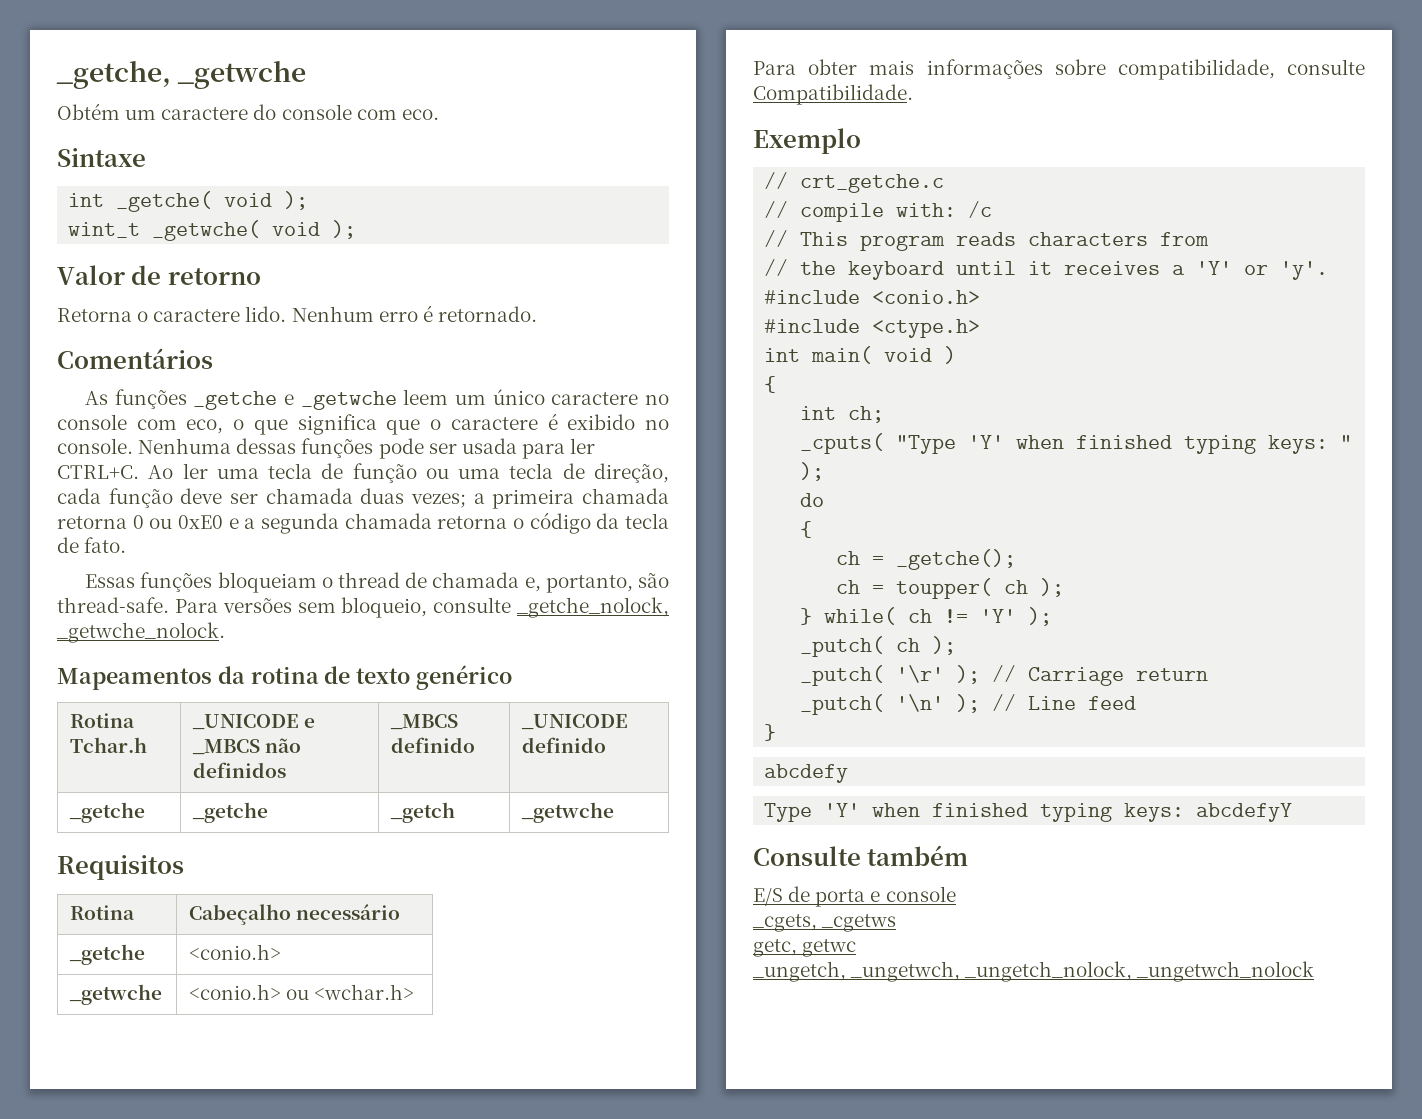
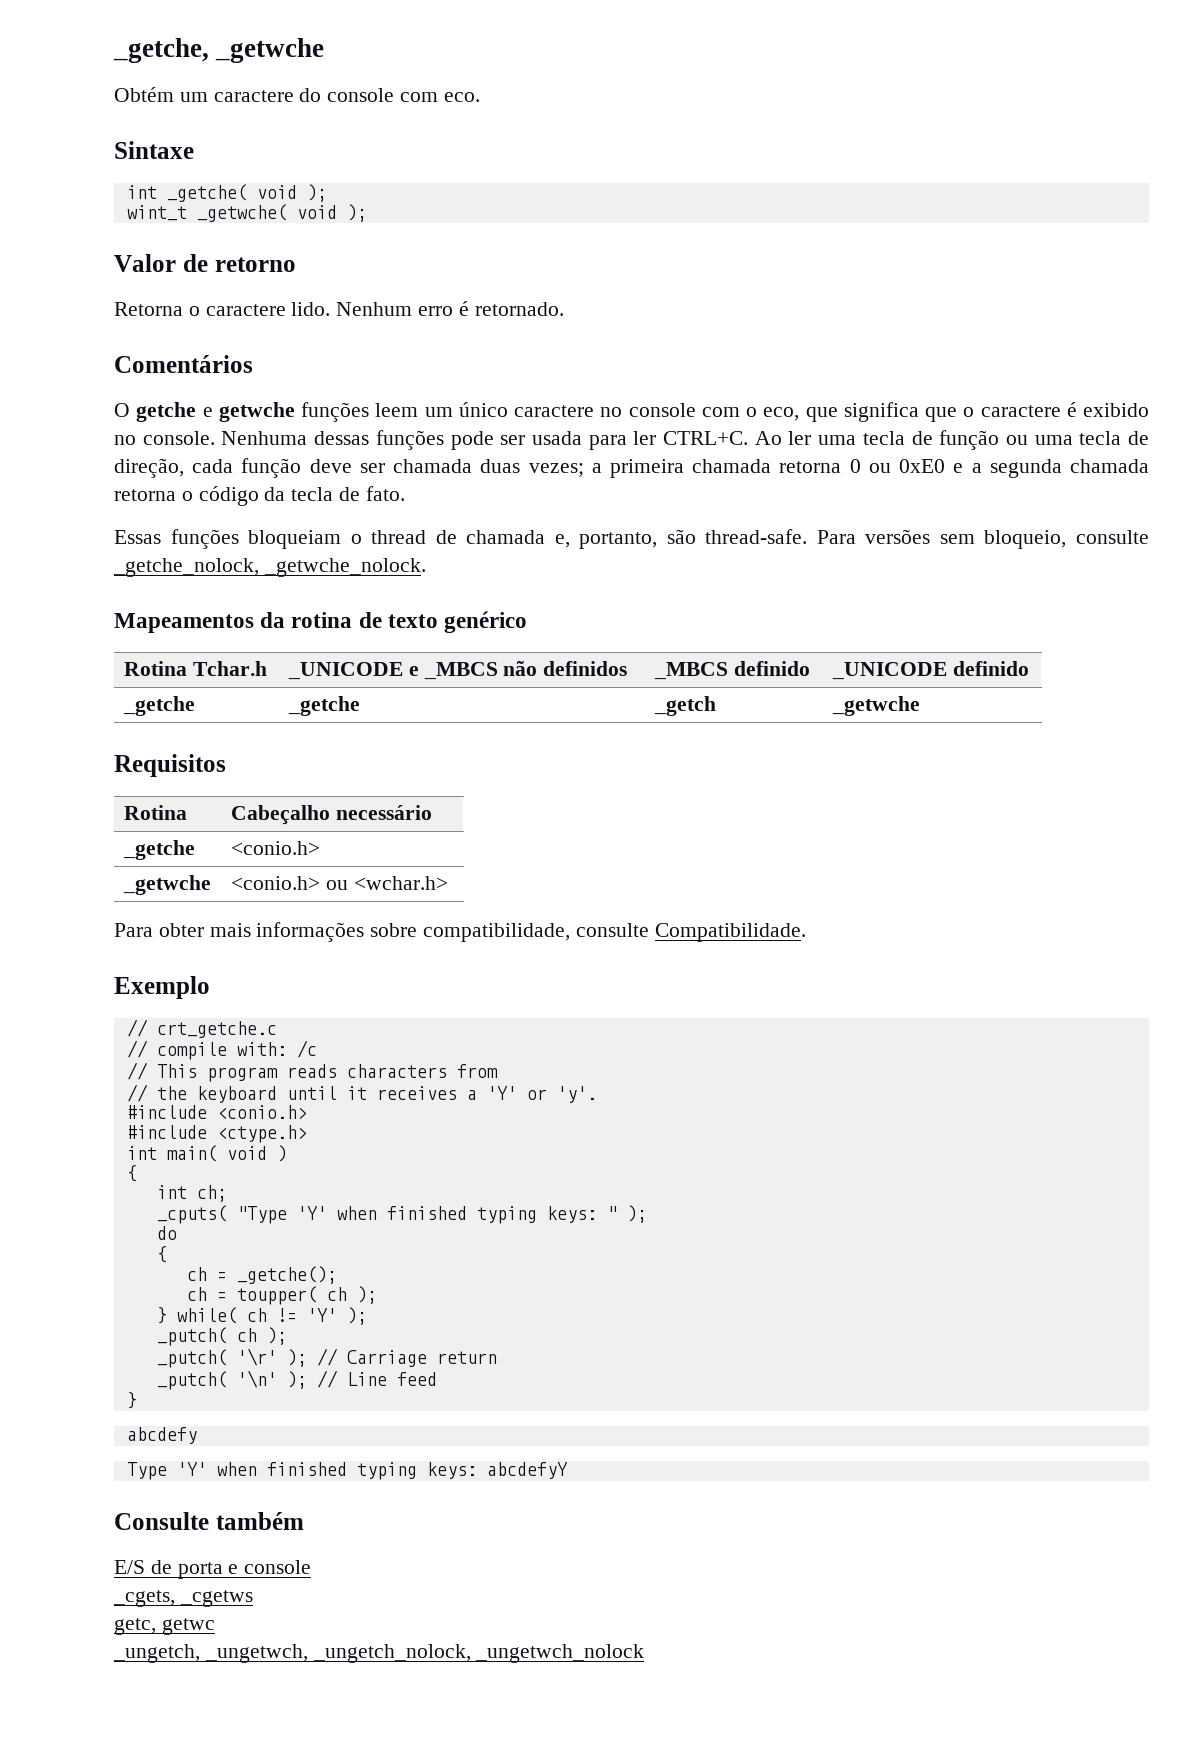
[85,389,397,410] As funções _getche e _getwche -> [114,402,369,422] O getche e getwche funções
[186,419,245,434] eco, o -> [746,407,800,421] o eco,

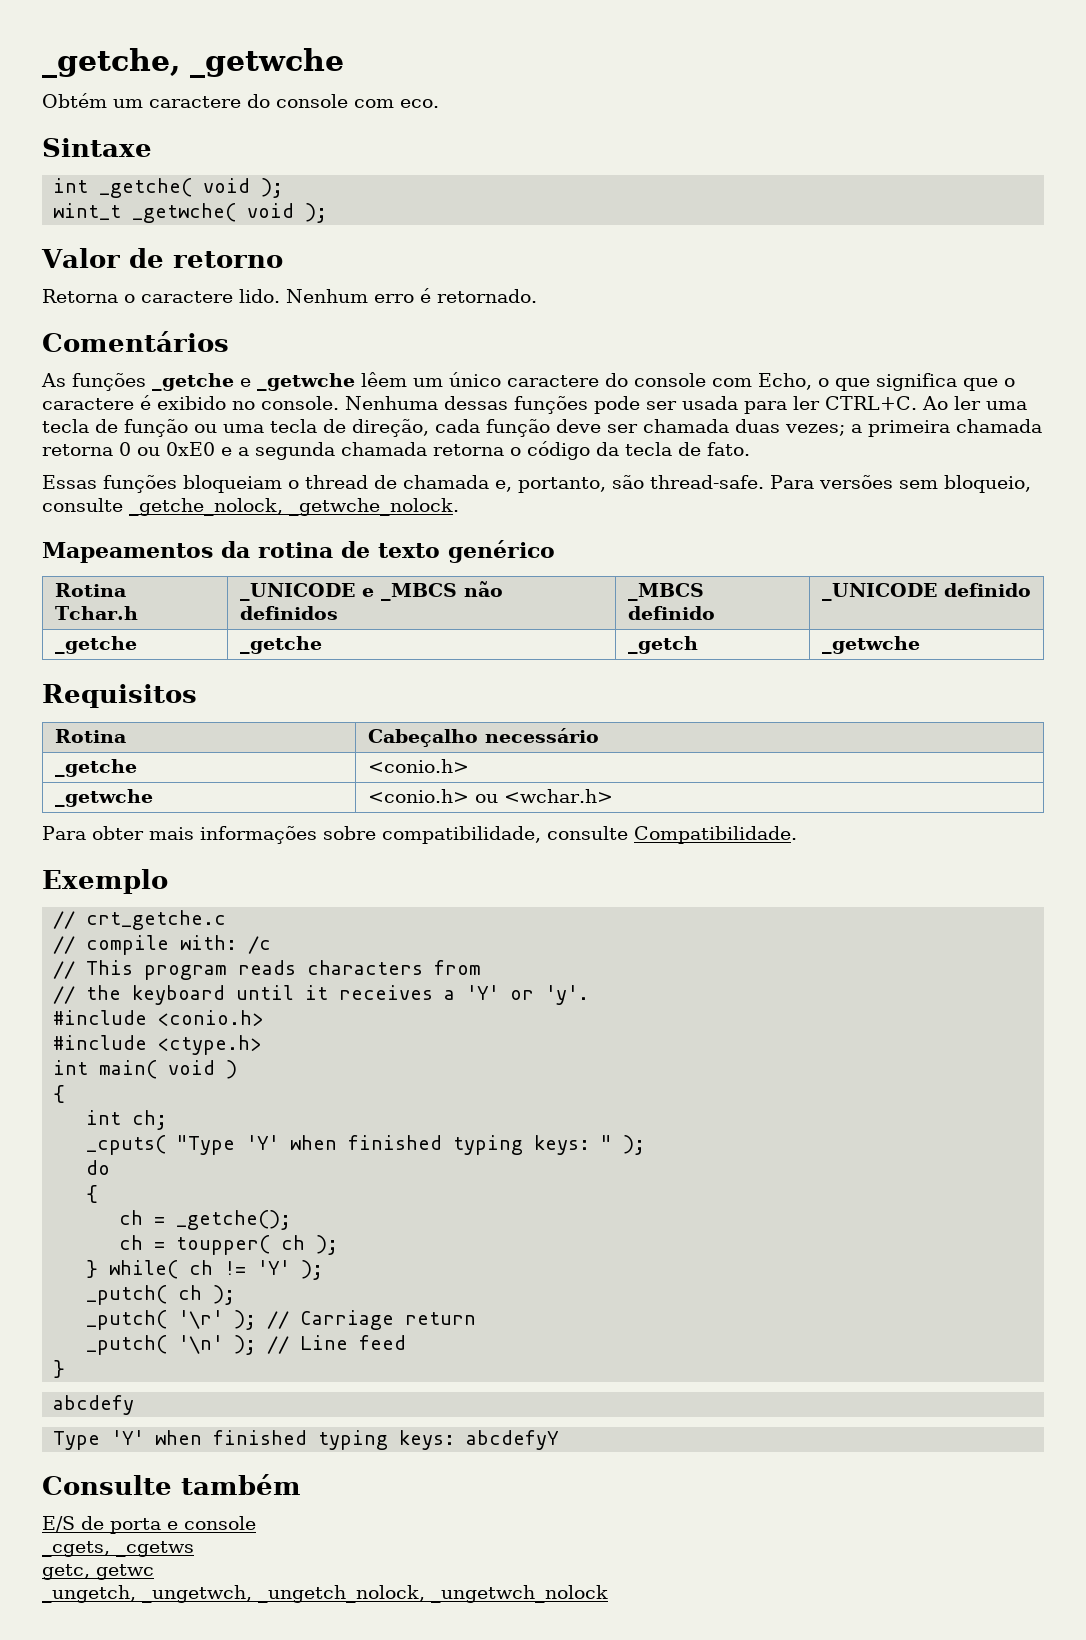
[114,402,419,422] O getche e getwche funções leem -> [41,372,407,391] As funções _getche e _getwche lêem
[600,403,800,421] no console com o eco, -> [605,373,829,390] do console com Echo, o

